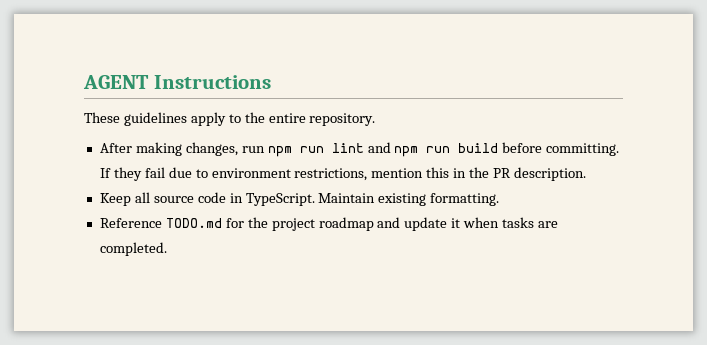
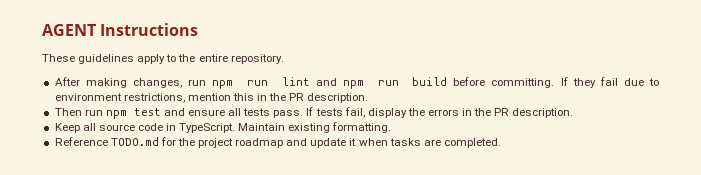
(586, 174) none -> [54,107,574,119] // Then run npm test and ensure all tests pass. If tests fail, display the errors in the PR description.

